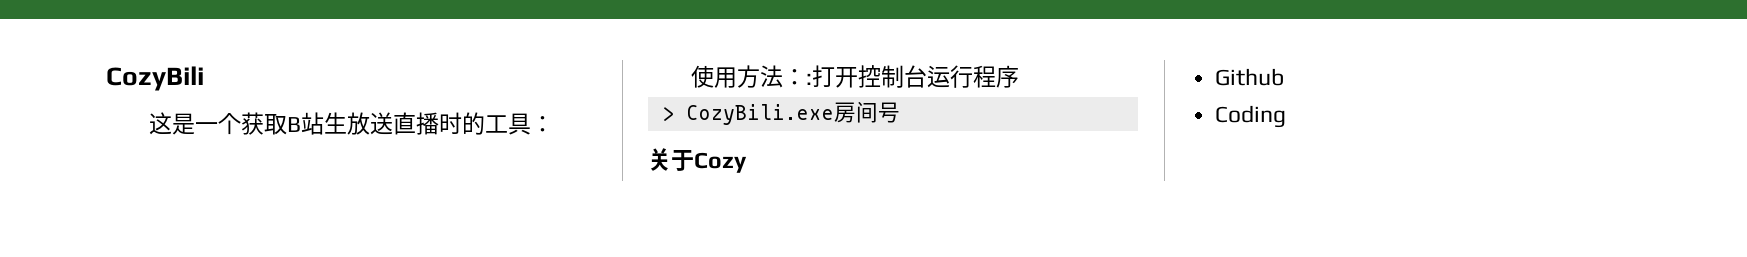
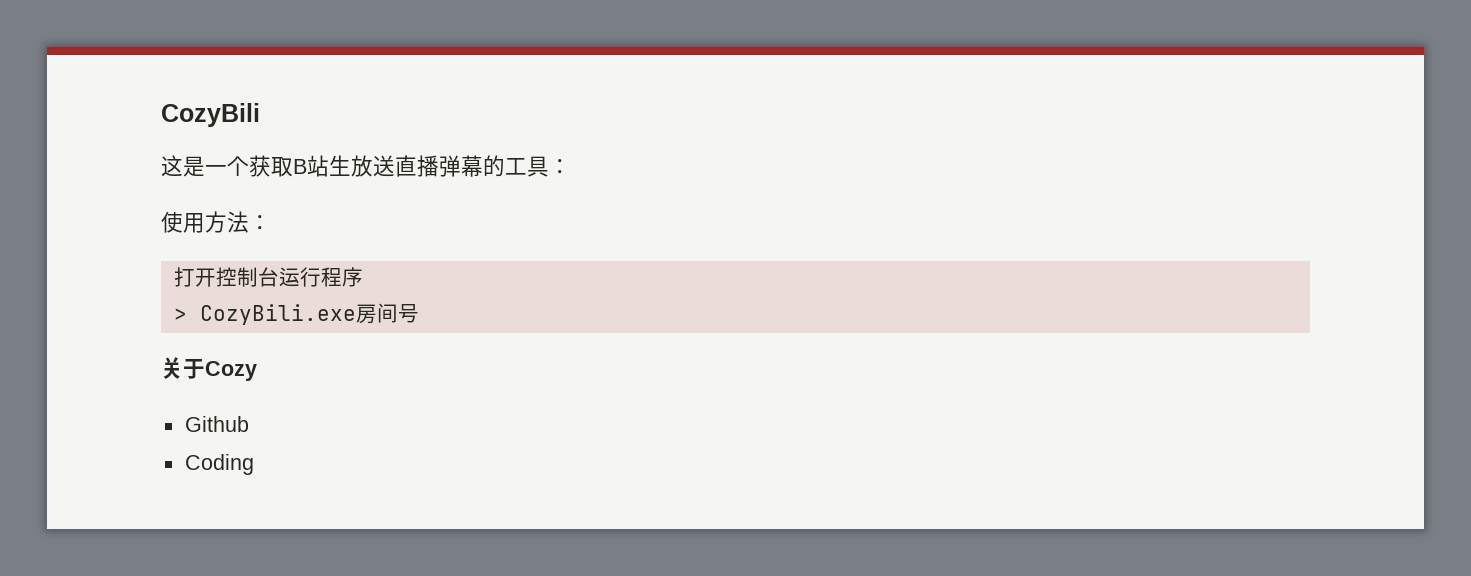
[439,112,463,134] 时 -> [439,155,483,177] 弹幕
[806,73,813,85] : -> (271, 222) //

